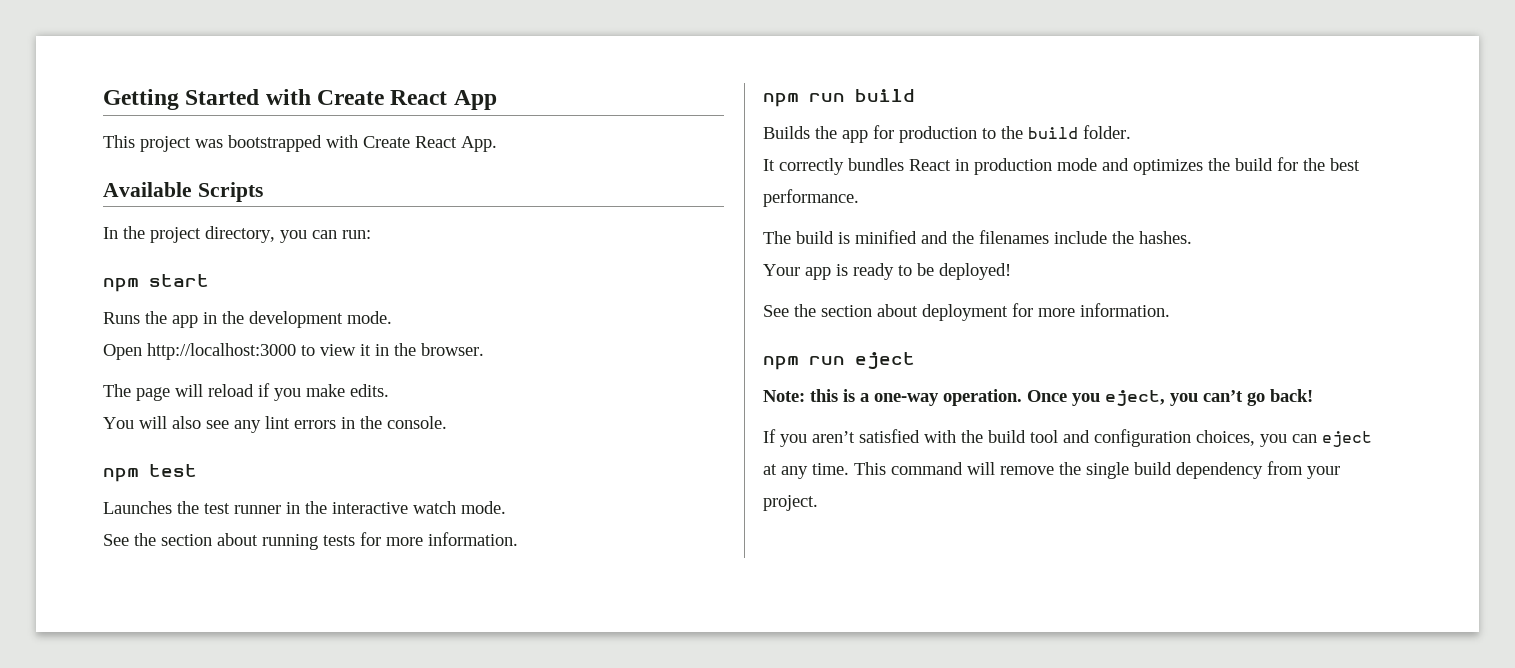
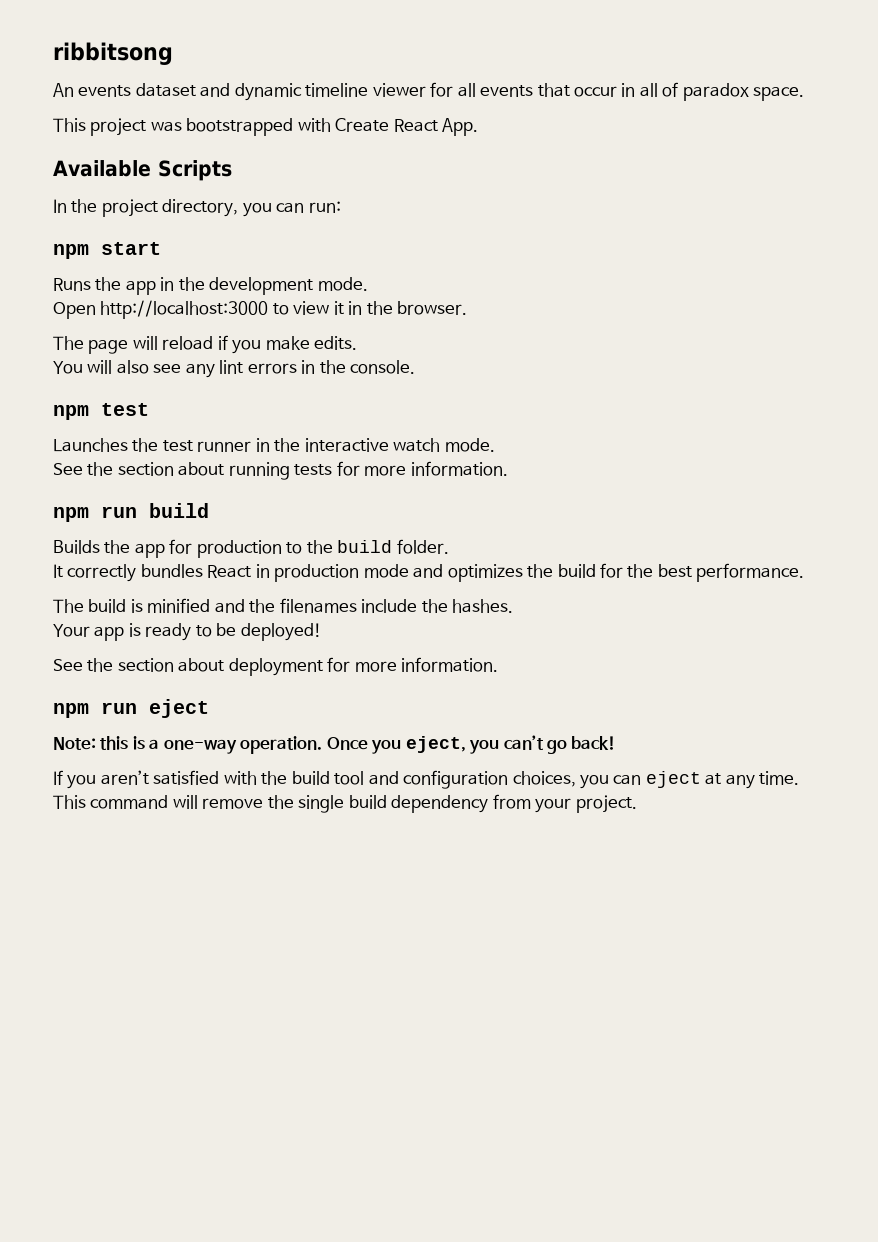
[103,89,497,110] Getting Started with Create React App -> [53,42,173,65] [53,82,805,101] ribbitsong // An events dataset and dynamic timeline viewer for all events that occur in all of paradox space.

